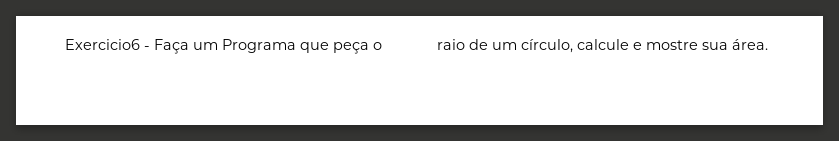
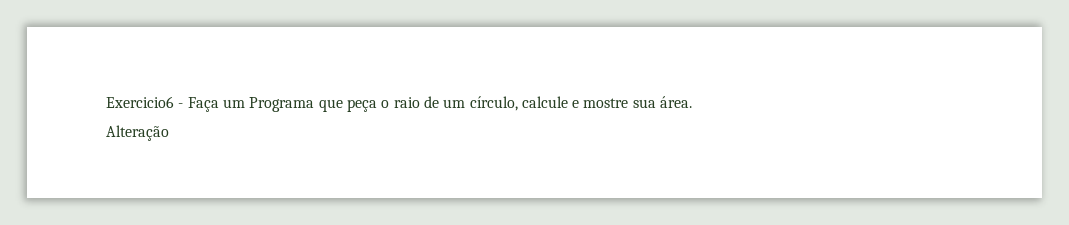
(768, 44) none -> [106,125,169,141] // Alteração

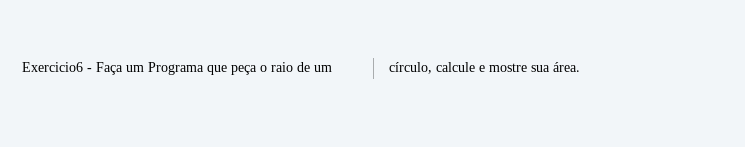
[106,125,169,141] // Alteração -> (580, 67) none

